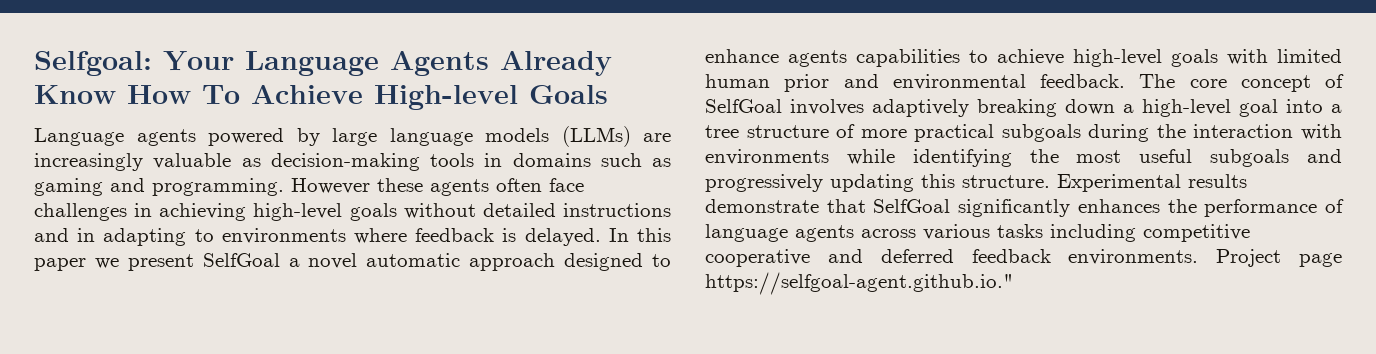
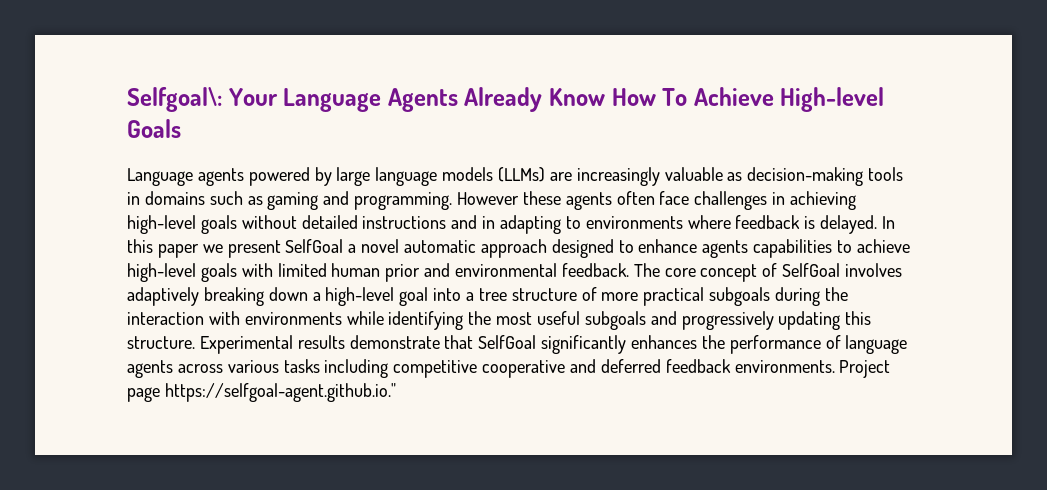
[34,51,152,76] Selfgoal: -> [127,87,222,112] Selfgoal\:

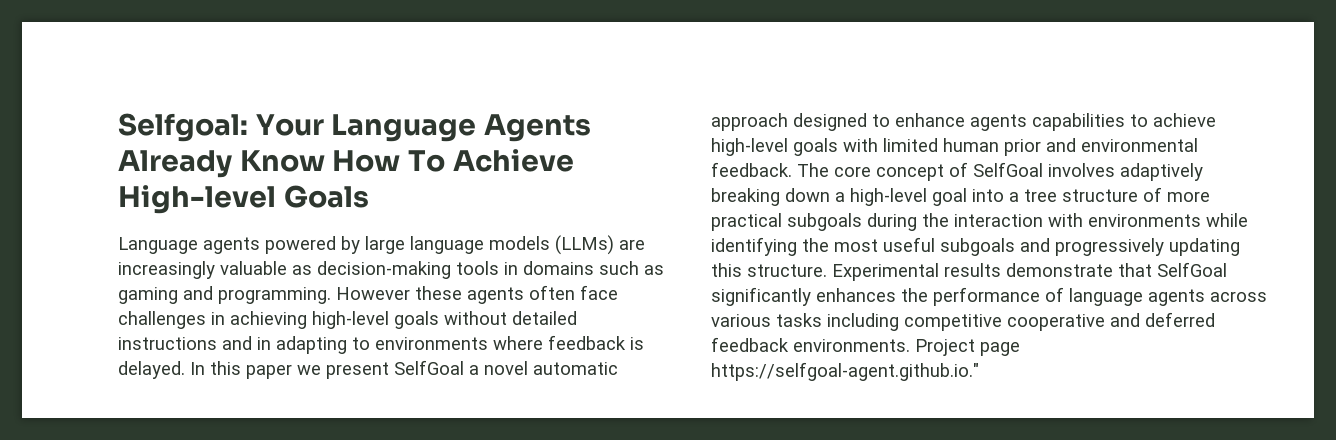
[127,87,222,112] Selfgoal\: -> [118,113,248,142] Selfgoal:

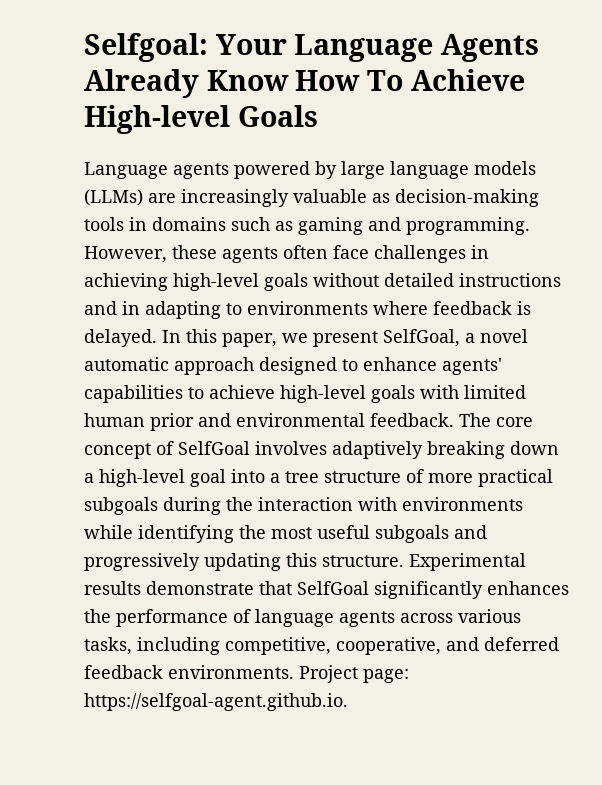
[336,287,410,300] However -> [84,246,167,263] However,
[246,364,292,379] paper -> [222,333,277,347] paper,
[394,360,464,375] SelfGoal -> [383,329,460,347] SelfGoal,
[970,114,1027,131] agents -> [442,358,502,375] agents'
[776,313,1105,331] tasks including competitive cooperative -> [84,637,441,655] tasks, including competitive, cooperative,
[980,342,1020,356] [711,362,979,381] page https://selfgoal-agent.github.io." -> [363,669,409,683] [84,693,348,711] page: https://selfgoal-agent.github.io.

